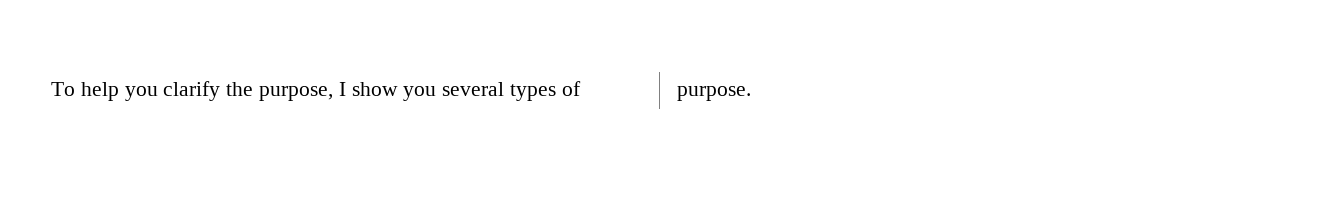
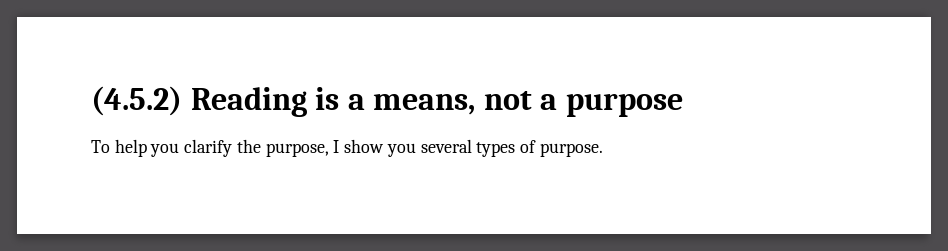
(51, 89) none -> [91,86,683,117] (4.5.2) Reading is a means, not a purpose //

